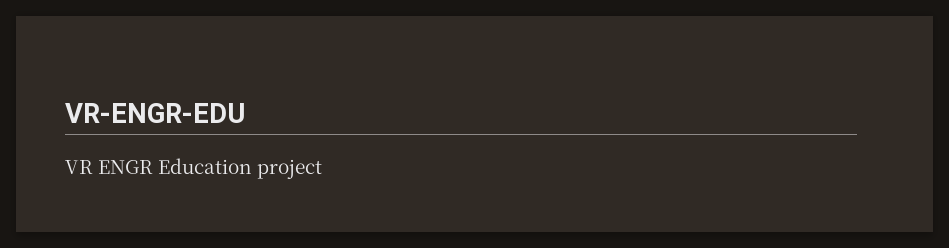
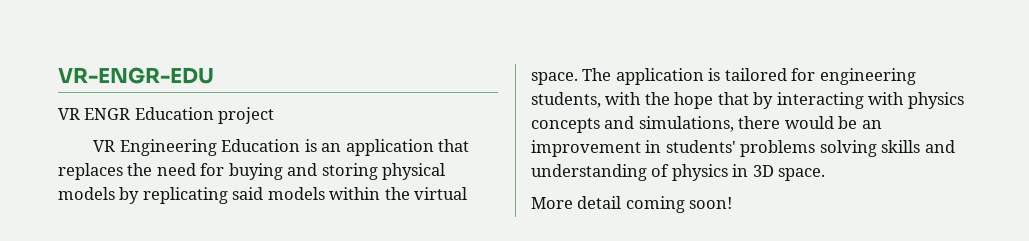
(323, 169) none -> [93,139,470,156] [58,163,446,180] [58,187,468,204] [531,68,916,85] [531,92,964,109] [531,116,882,133] [531,140,955,157] [531,164,826,181] [531,196,733,213] // VR Engineering Education is an application that replaces the need for buying and storing physical models by replicating said models within the virtual space. The application is tailored for engineering students, with the hope that by interacting with physics concepts and simulations, there would be an improvement in students' problems solving skills and understanding of physics in 3D space. // More detail coming soon!

